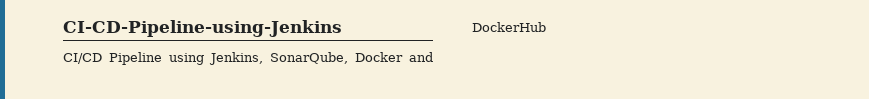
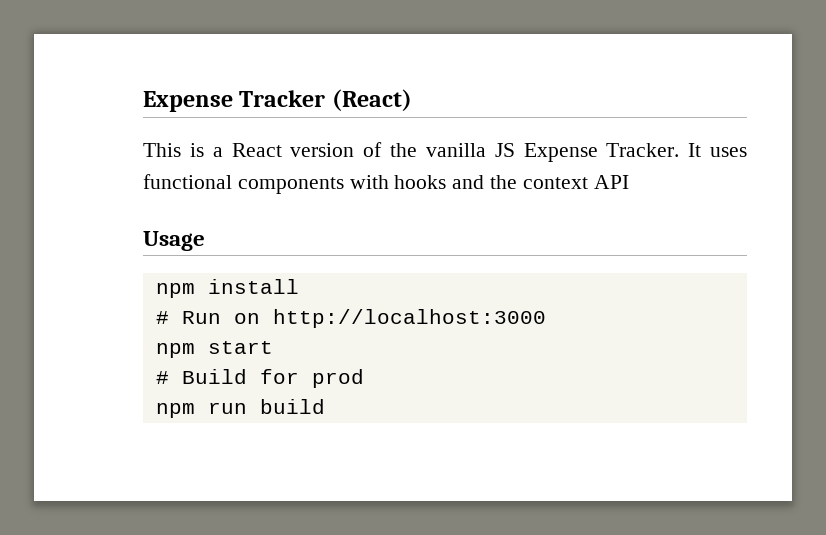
[63,20,342,37] [63,52,433,65] [472,22,546,32] CI-CD-Pipeline-using-Jenkins // CI/CD Pipeline using Jenkins, SonarQube, Docker and DockerHub -> [143,89,412,112] [143,142,747,162] [143,174,629,194] [143,231,205,251] [155,279,299,298] [155,309,546,328] [155,341,273,358] [155,369,364,388] [155,399,325,418] Expense Tracker (React) // This is a React version of the vanilla JS Expense Tracker. It uses functional components with hooks and the context API // Usage // npm install // # Run on http://localhost:3000 // npm start // # Build for prod // npm run build

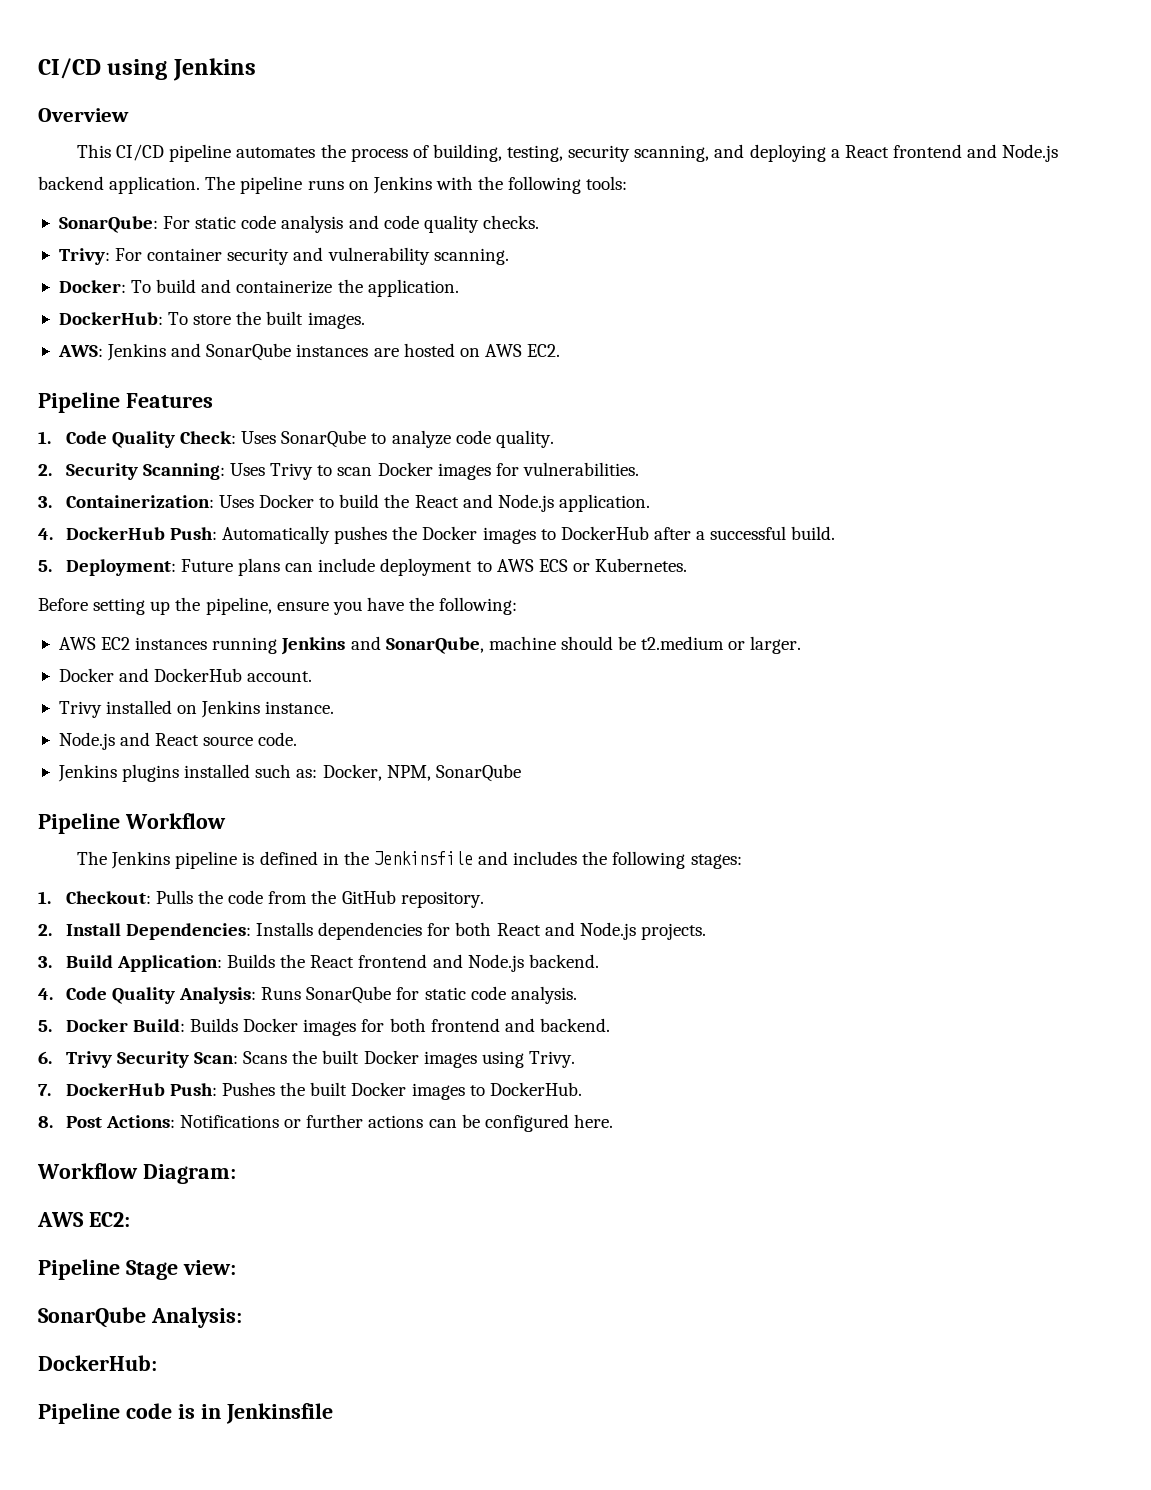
[143,89,412,112] [143,142,747,162] [143,174,629,194] [143,231,205,251] [155,279,299,298] [155,309,546,328] [155,341,273,358] [155,369,364,388] [155,399,325,418] Expense Tracker (React) // This is a React version of the vanilla JS Expense Tracker. It uses functional components with hooks and the context API // Usage // npm install // # Run on http://localhost:3000 // npm start // # Build for prod // npm run build -> [38,58,256,81] [38,108,129,122] [77,144,1059,162] [38,176,628,194] [58,215,539,233] [58,247,509,265] [58,279,459,297] [58,311,365,329] [57,343,561,361] [38,392,213,413] [38,430,554,448] [38,462,639,480] [38,494,650,512] [38,526,836,544] [38,558,688,576] [38,597,518,615] [58,636,802,655] [58,668,313,682] [58,700,335,718] [58,732,298,750] [57,764,521,782] [38,813,226,834] [77,851,742,869] [38,890,484,908] [38,922,706,940] [38,954,599,972] [38,986,577,1004] [38,1018,610,1036] [38,1050,575,1068] [38,1082,582,1100] [38,1114,613,1132] [37,1163,236,1184] [37,1212,130,1227] [38,1259,236,1280] [38,1307,242,1328] [38,1355,157,1371] [38,1403,333,1424] CI/CD using Jenkins // Overview // This CI/CD pipeline automates the process of building, testing, security scanning, and deploying a React frontend and Node.js backend application. The pipeline runs on Jenkins with the following tools: // SonarQube: For static code analysis and code quality checks. // Trivy: For container security and vulnerability scanning. // Docker: To build and containerize the application. // DockerHub: To store the built images. // AWS: Jenkins and SonarQube instances are hosted on AWS EC2. // Pipeline Features // 1. Code Quality Check: Uses SonarQube to analyze code quality. // 2. Security Scanning: Uses Trivy to scan Docker images for vulnerabilities. // 3. Containerization: Uses Docker to build the React and Node.js application. // 4. DockerHub Push: Automatically pushes the Docker images to DockerHub after a successful build. // 5. Deployment: Future plans can include deployment to AWS ECS or Kubernetes. // Before setting up the pipeline, ensure you have the following: // AWS EC2 instances running Jenkins and SonarQube, machine should be t2.medium or larger. // Docker and DockerHub account. // Trivy installed on Jenkins instance. // Node.js and React source code. // Jenkins plugins installed such as: Docker, NPM, SonarQube // Pipeline Workflow // The Jenkins pipeline is defined in the Jenkinsfile and includes the following stages: // 1. Checkout: Pulls the code from the GitHub repository. // 2. Install Dependencies: Installs dependencies for both React and Node.js projects. // 3. Build Application: Builds the React frontend and Node.js backend. // 4. Code Quality Analysis: Runs SonarQube for static code analysis. // 5. Docker Build: Builds Docker images for both frontend and backend. // 6. Trivy Security Scan: Scans the built Docker images using Trivy. // 7. DockerHub Push: Pushes the built Docker images to DockerHub. // 8. Post Actions: Notifications or further actions can be configured here. // Workflow Diagram: // AWS EC2: // Pipeline Stage view: // SonarQube Analysis: // DockerHub: // Pipeline code is in Jenkinsfile

